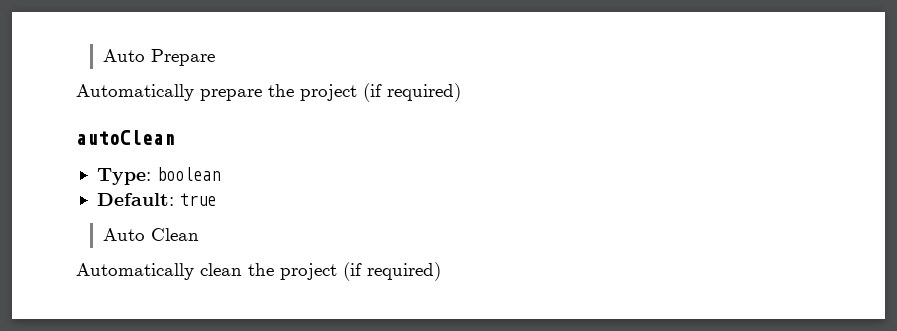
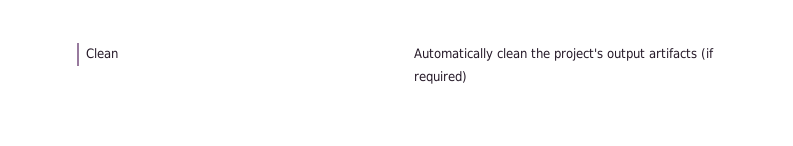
[103,49,216,66] [76,83,461,102] [76,130,175,145] [96,167,220,185] [96,193,216,206] [103,228,146,241] Auto Prepare // Automatically prepare the project (if required) // autoClean // Type: boolean // Default: true // Auto -> (85, 53) none
[280,263,337,280] project -> [554,48,697,61] project's output artifacts

